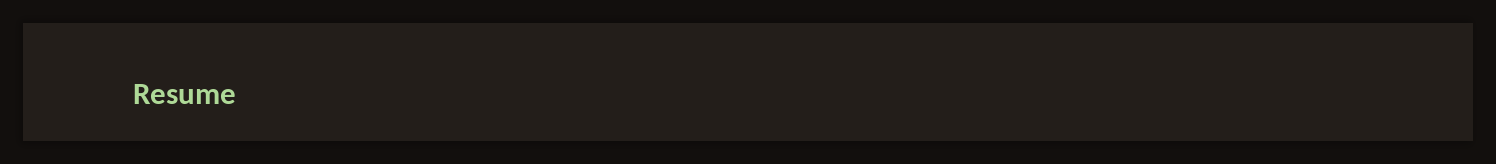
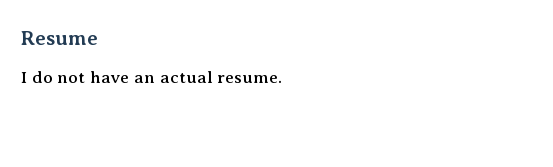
(236, 94) none -> [21,71,283,83] // I do not have an actual resume.

